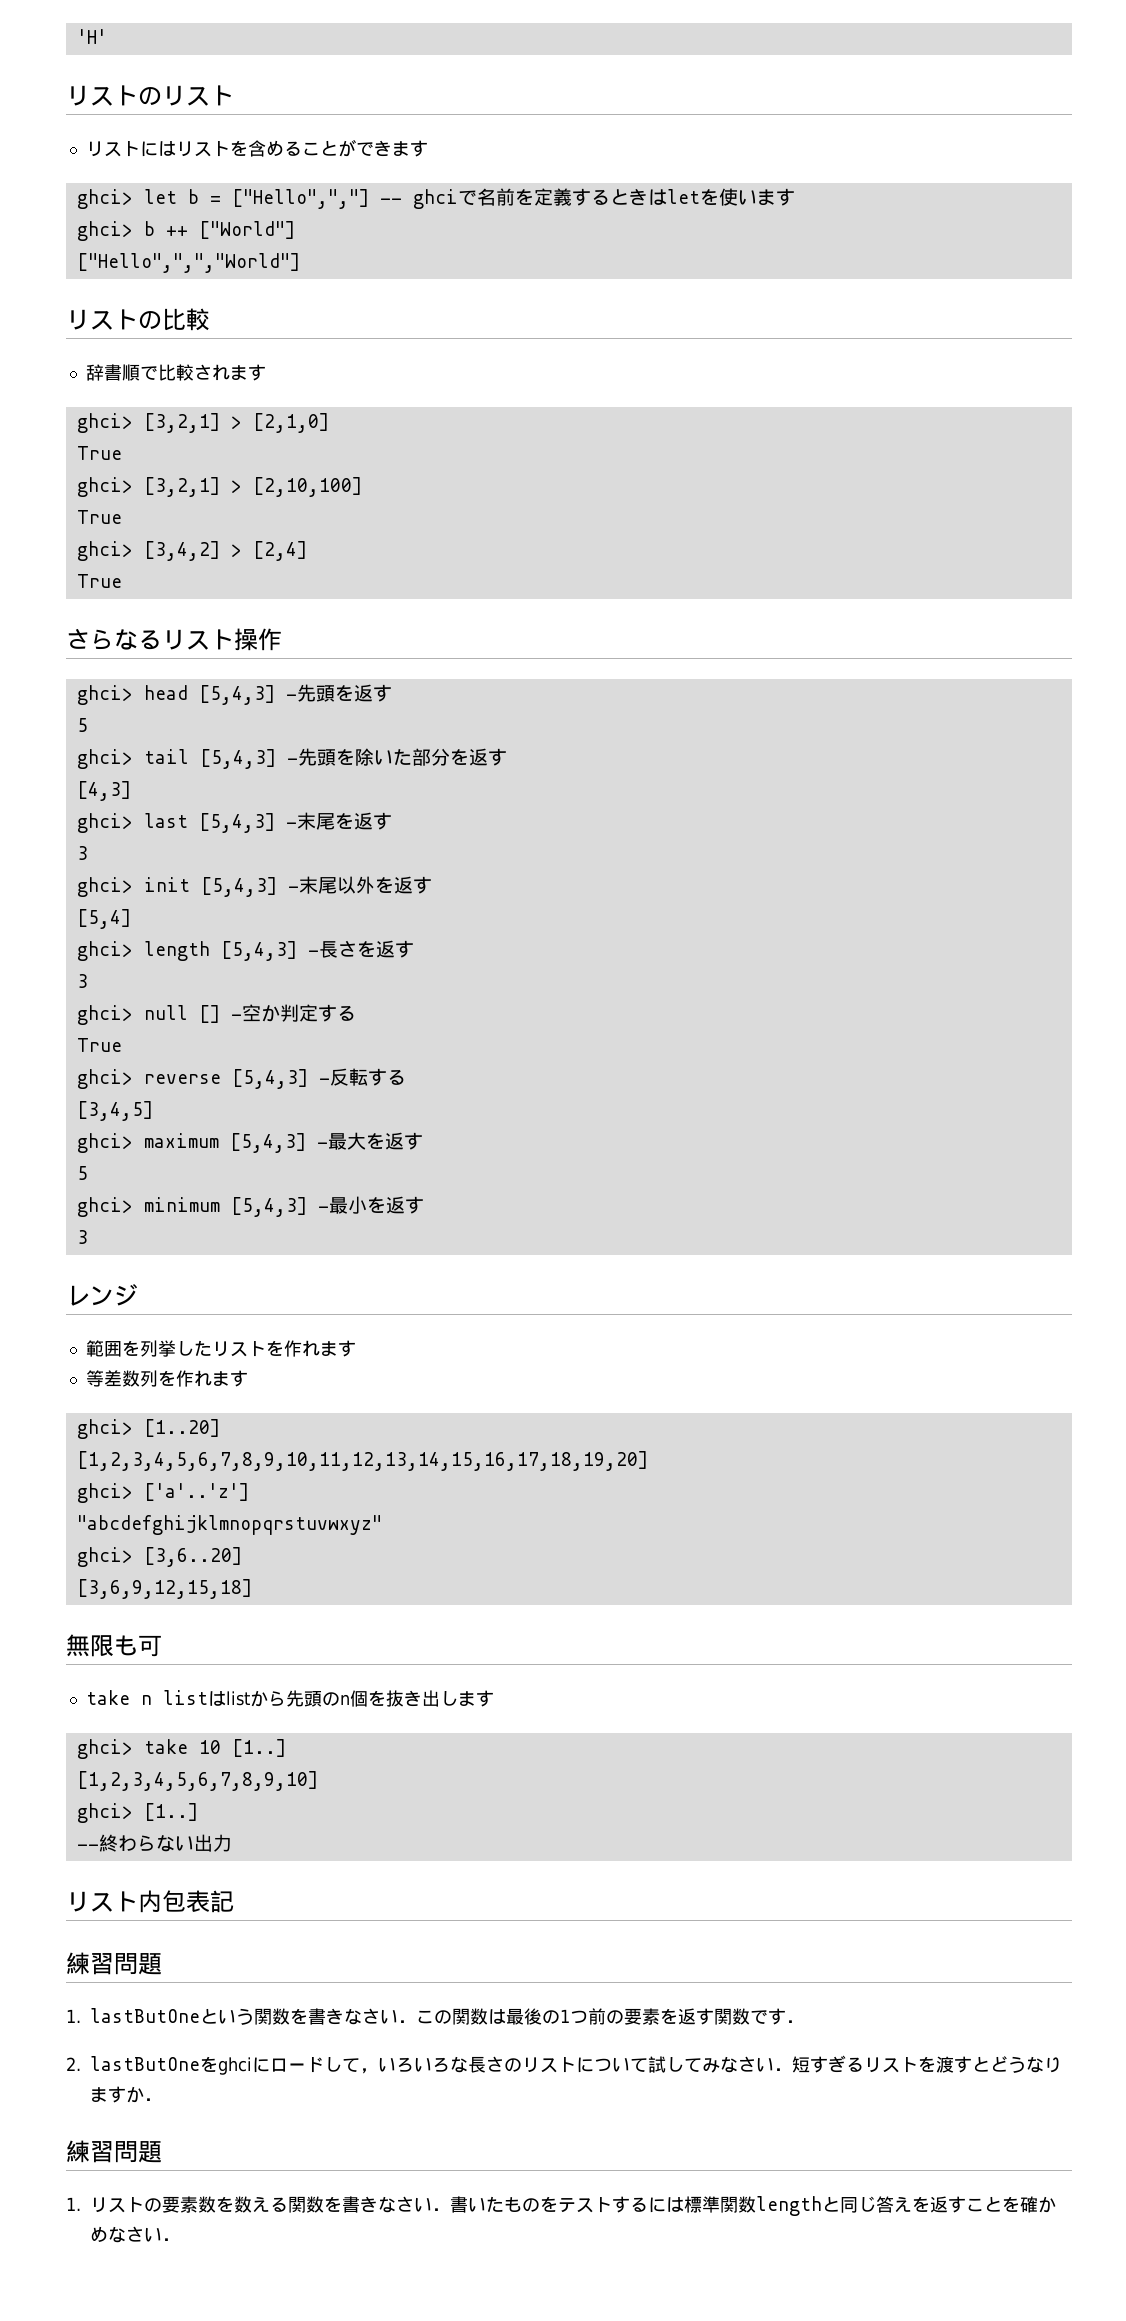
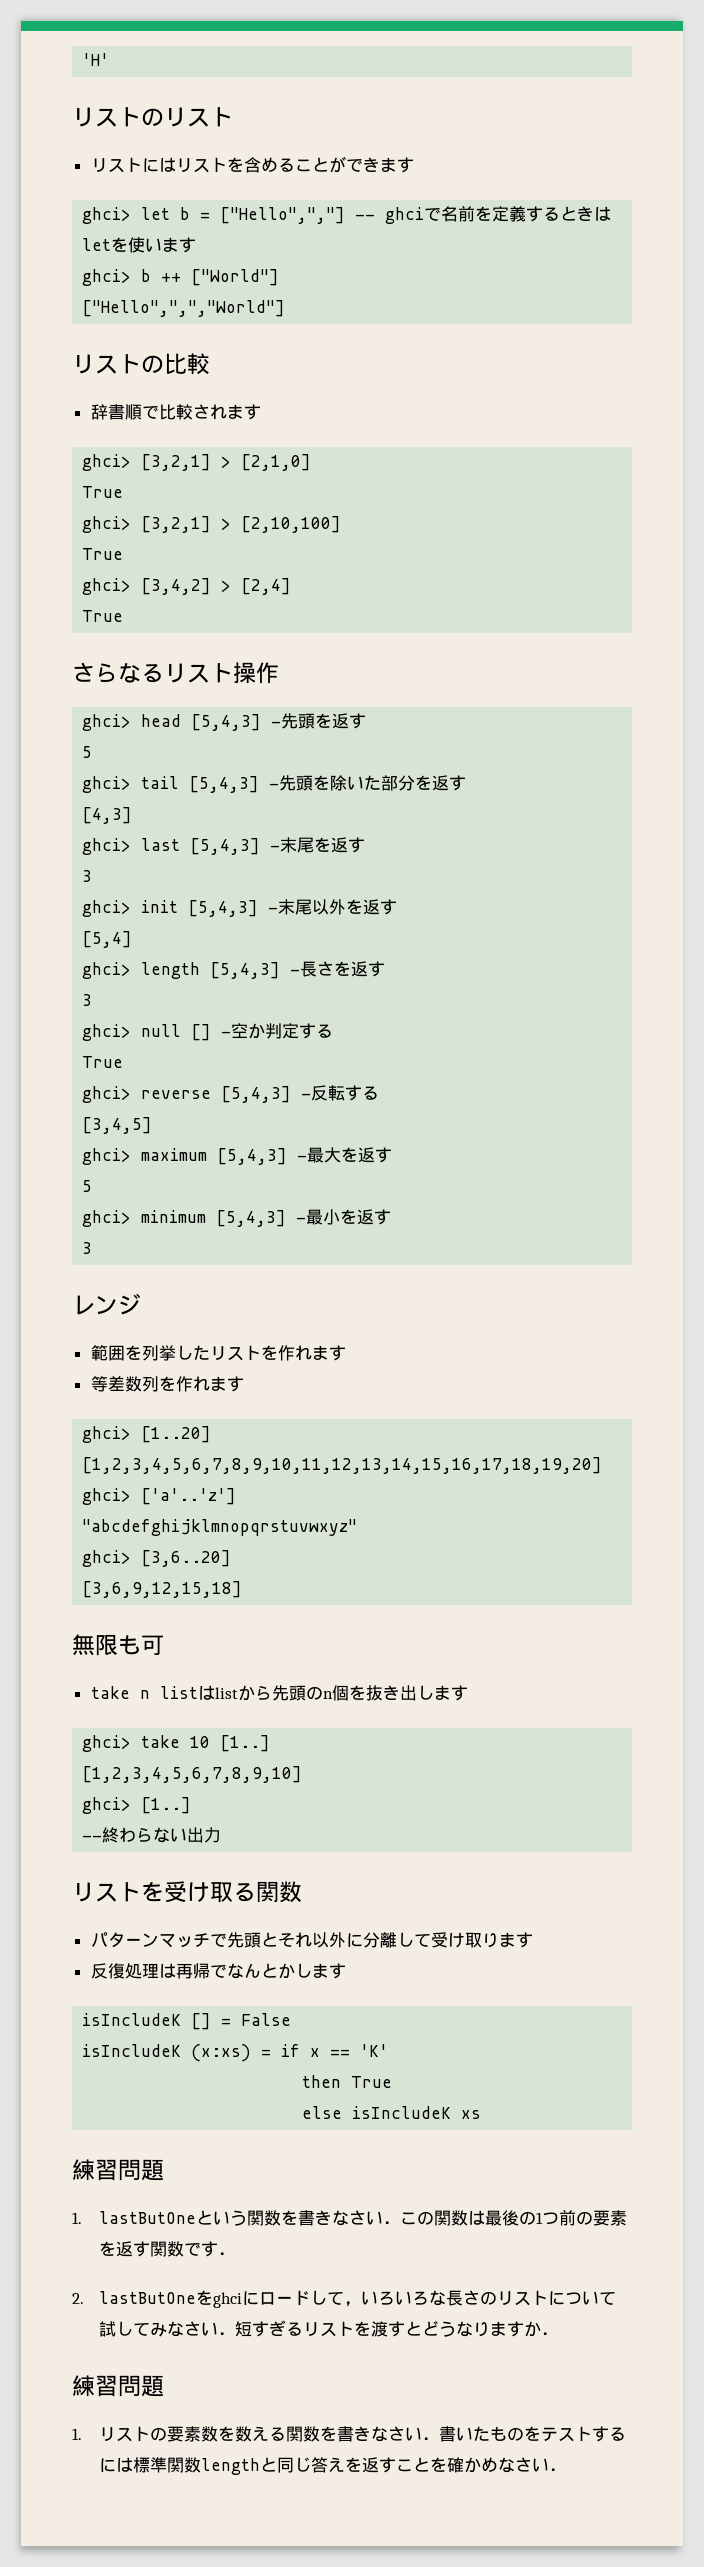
[138,1890,234,1913] 内包表記 -> [141,1881,302,1903] [90,1932,533,1948] [90,1963,346,1979] [82,2013,292,2030] [82,2044,389,2062] [302,2075,393,2088] [302,2106,482,2119] を受け取る関数 // パターンマッチで先頭とそれ以外に分離して受け取ります // 反復処理は再帰でなんとかします // isIncludeK [] = False // isIncludeK (x:xs) = if x == 'K' // then True // else isIncludeK xs

